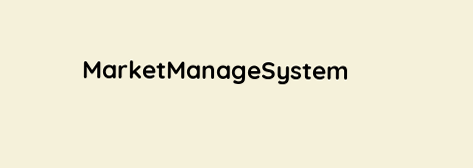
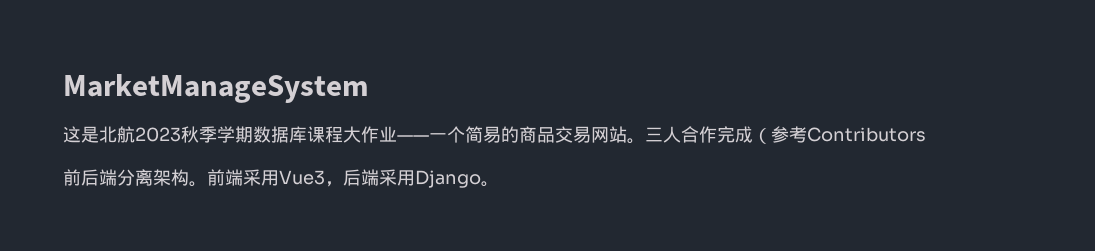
(350, 72) none -> [63,126,926,144] [63,169,499,188] // 这是北航2023秋季学期数据库课程大作业——一个简易的商品交易网站。三人合作完成（参考Contributors // 前后端分离架构。前端采用Vue3，后端采用Django。

